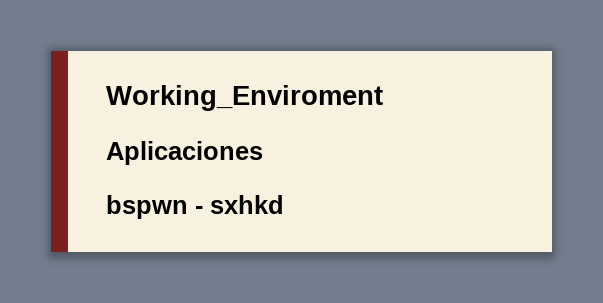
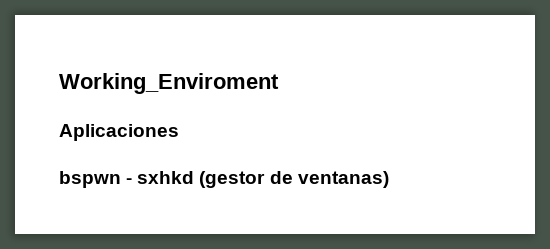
(284, 204) none -> [199,171,389,188] (gestor de ventanas)

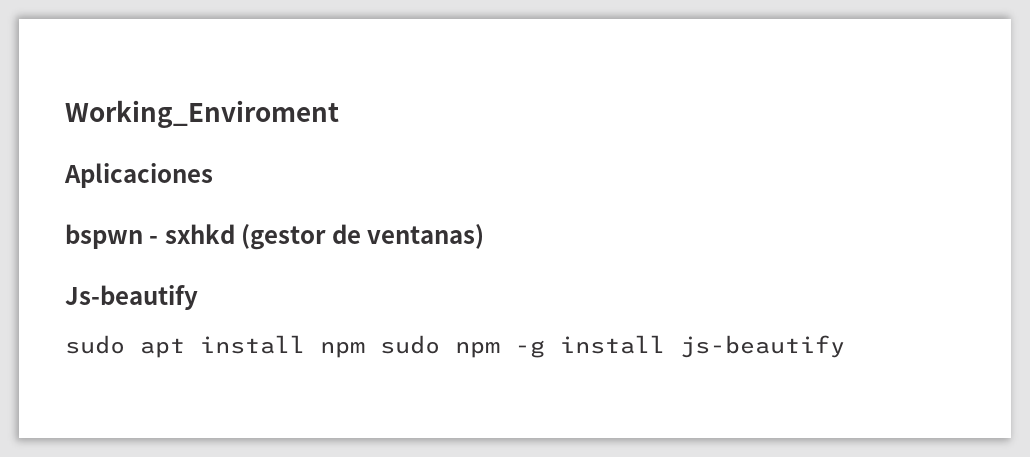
(389, 179) none -> [65,285,198,310] [65,335,845,358] // Js-beautify // sudo apt install npm sudo npm -g install js-beautify

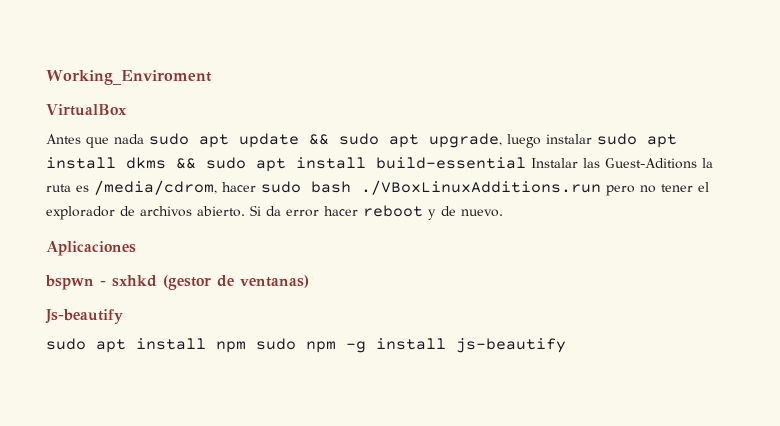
(339, 114) none -> [46,104,127,116] [46,133,677,148] [46,157,713,172] [46,180,709,196] [46,205,503,220] // VirtualBox // Antes que nada sudo apt update && sudo apt upgrade, luego instalar sudo apt install dkms && sudo apt install build-essential Instalar las Guest-Aditions la ruta es /media/cdrom, hacer sudo bash ./VBoxLinuxAdditions.run pero no tener el explorador de archivos abierto. Si da error hacer reboot y de nuevo.

